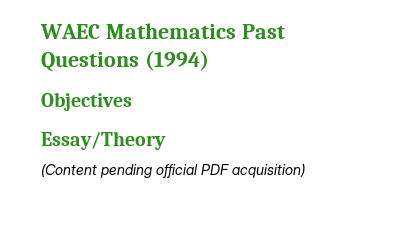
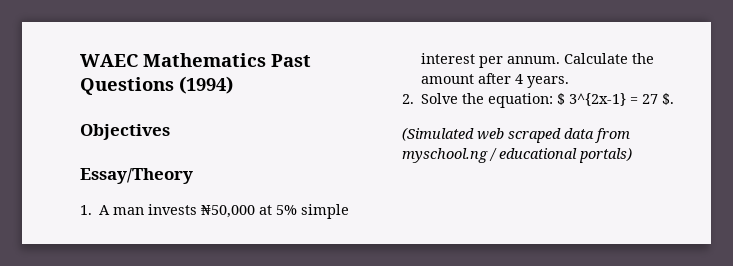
[41,163,305,178] (Content pending official PDF acquisition) -> [80,204,350,219] [421,53,655,68] [421,73,570,88] [402,93,675,108] [402,127,630,143] [402,148,632,163] 1. A man invests ₦50,000 at 5% simple interest per annum. Calculate the amount after 4 years. // 2. Solve the equation: $ 3^{2x-1} = 27 $. // (Simulated web scraped data from myschool.ng / educational portals)

